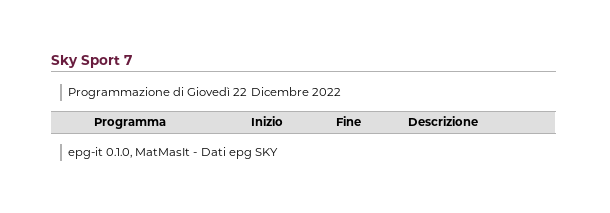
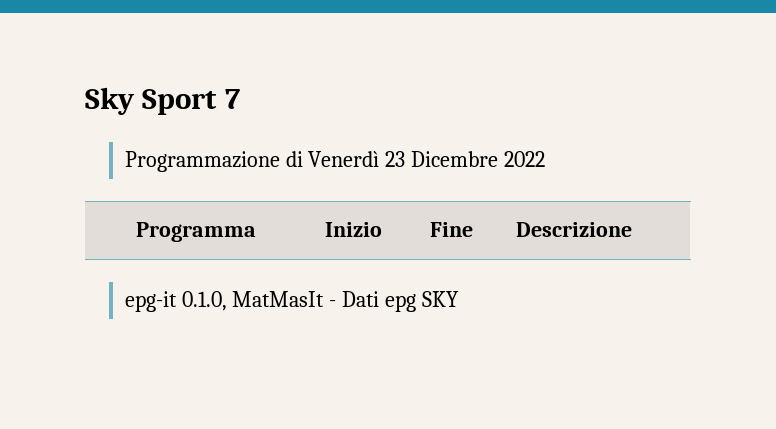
[187,87,248,96] Giovedì 22 -> [308,151,406,167] Venerdì 23

